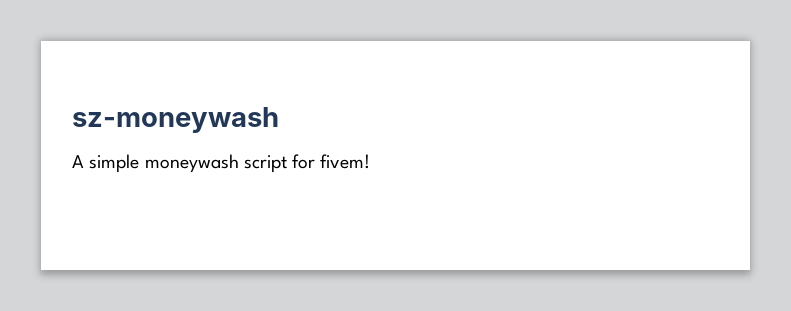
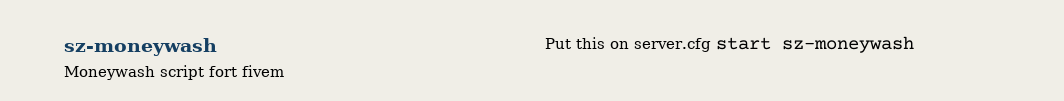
[72,154,371,173] A simple moneywash script for fivem! -> [64,65,284,80] [545,36,914,53] Moneywash script fort fivem // Put this on server.cfg start sz-moneywash

